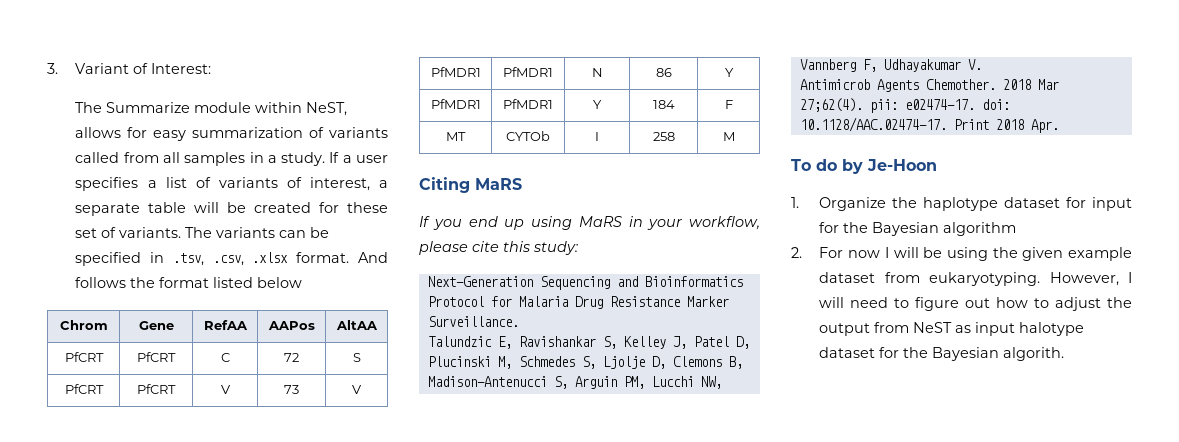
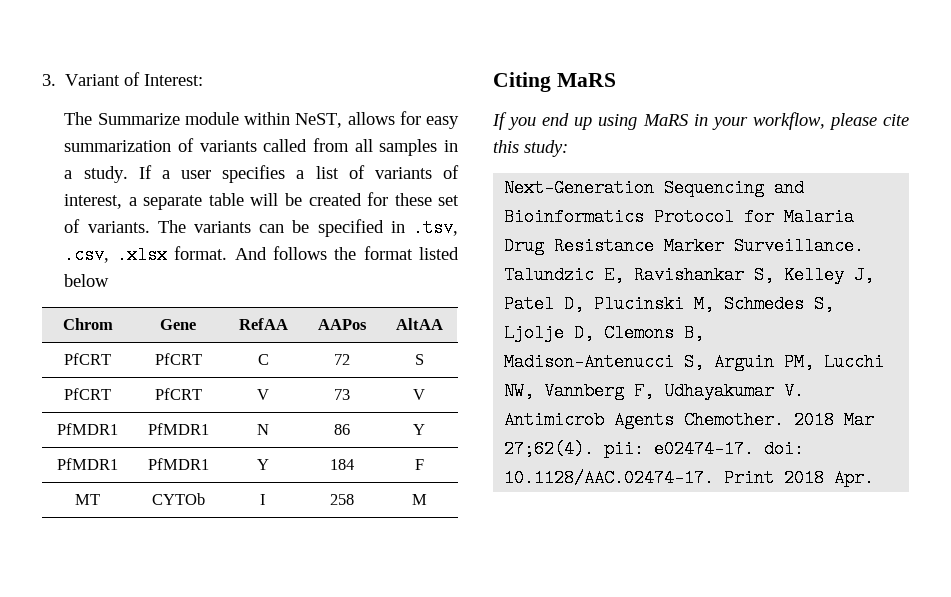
[791,159,937,174] [791,197,1132,211] [819,222,1017,236] [791,247,1132,261] [819,272,1132,286] [819,297,1132,311] [819,322,1085,336] [819,347,1065,361] // To do by Je-Hoon // 1. Organize the haplotype dataset for input for the Bayesian algorithm // 2. For now I will be using the given example dataset from eukaryotyping. However, I will need to figure out how to adjust the output from NeST as input halotype dataset for the Bayesian algorith. -> (875, 478) none

